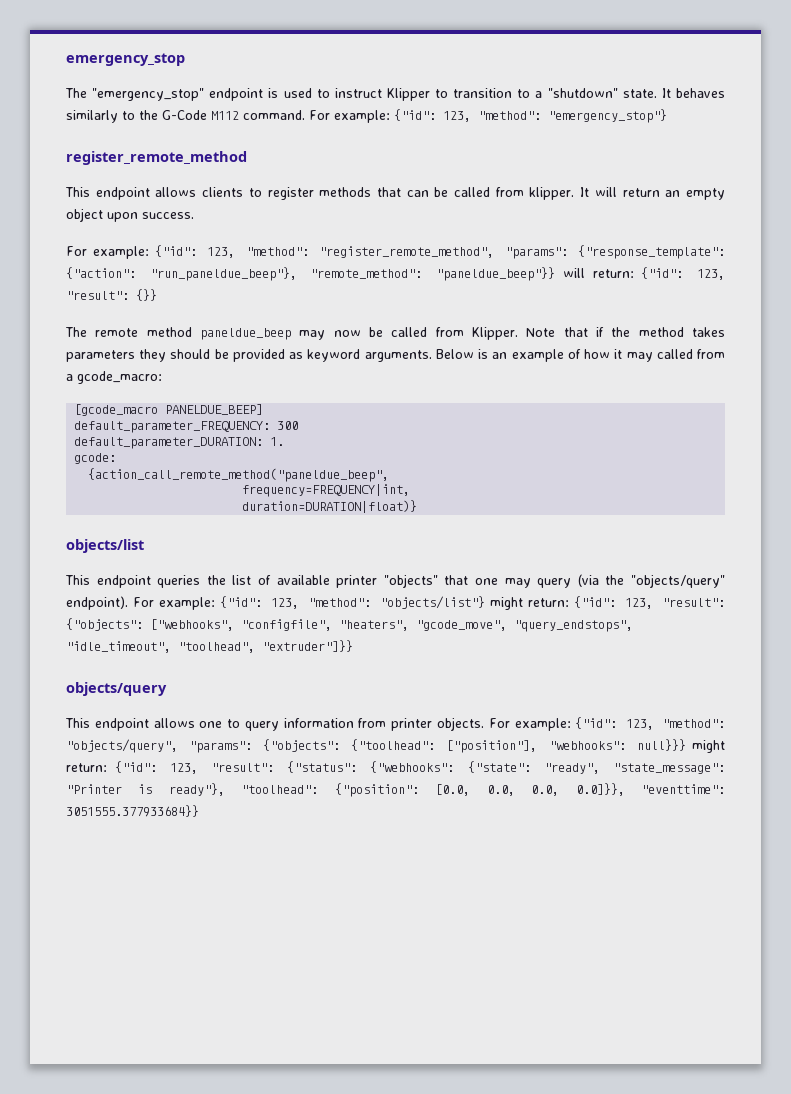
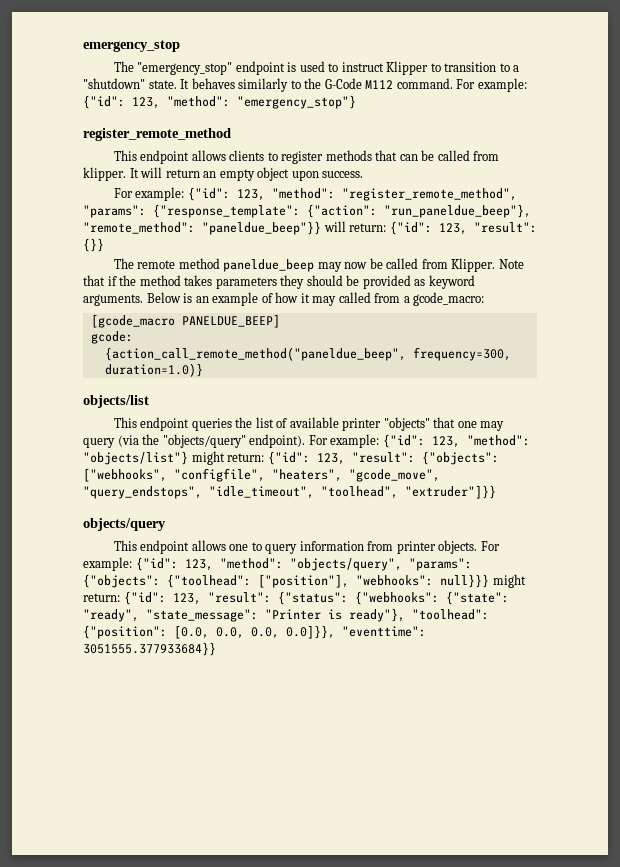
[74,421,299,433] [74,437,285,449] // default_parameter_FREQUENCY: 300 // default_parameter_DURATION: 1. -> (280, 321) none
[242,484,411,497] [242,500,418,513] // frequency=FREQUENCY|int, // duration=DURATION|float)} -> [412,347,511,361] [104,363,203,377] frequency=300, duration=1.0)}

